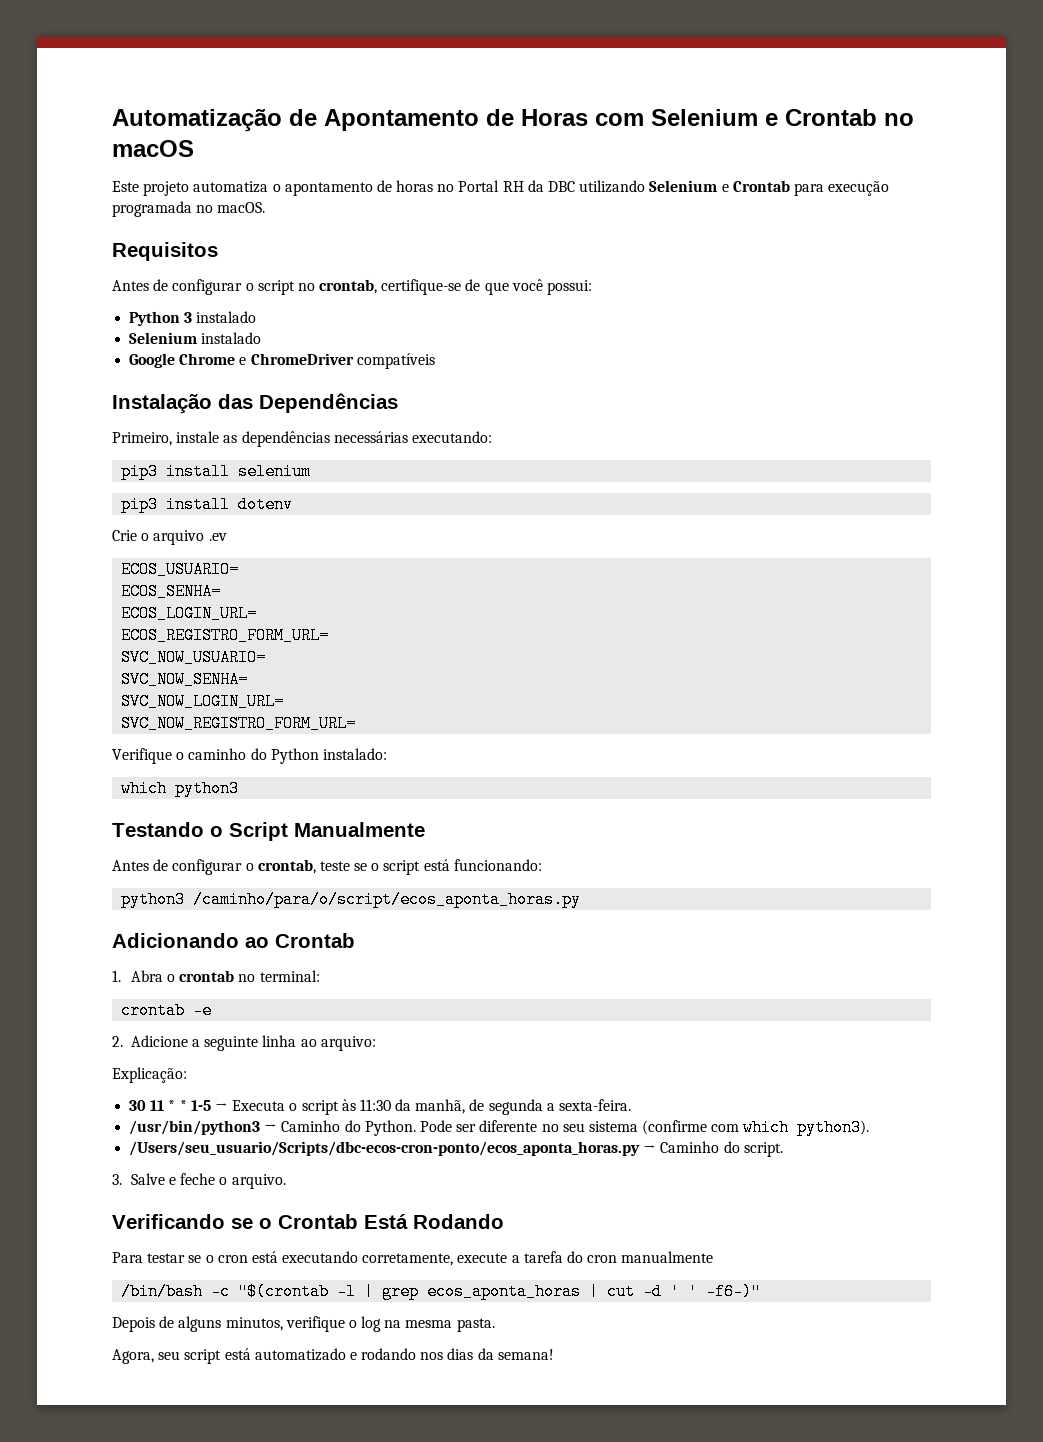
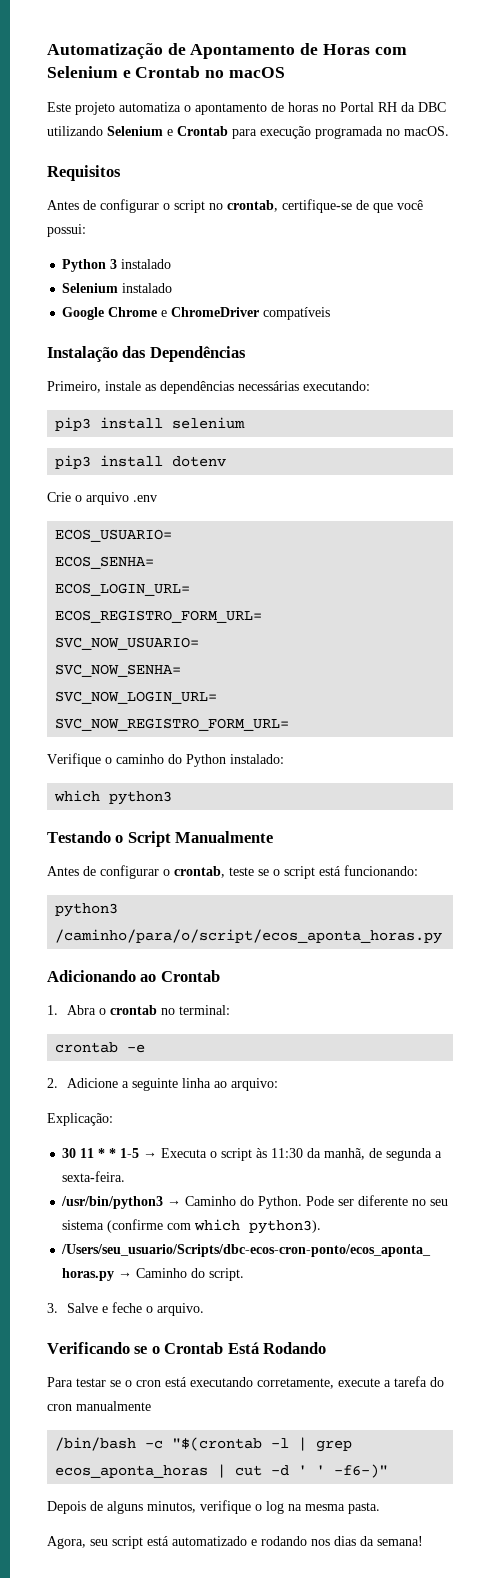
[208,533,227,541] .ev -> [133,495,157,502] .env

